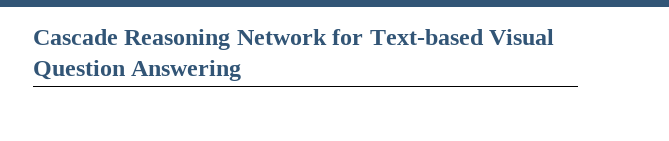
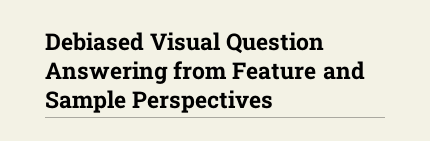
[33,29,555,50] [33,60,242,81] Cascade Reasoning Network for Text-based Visual Question Answering -> [45,32,325,54] [45,61,365,84] [45,90,274,113] Debiased Visual Question Answering from Feature and Sample Perspectives

